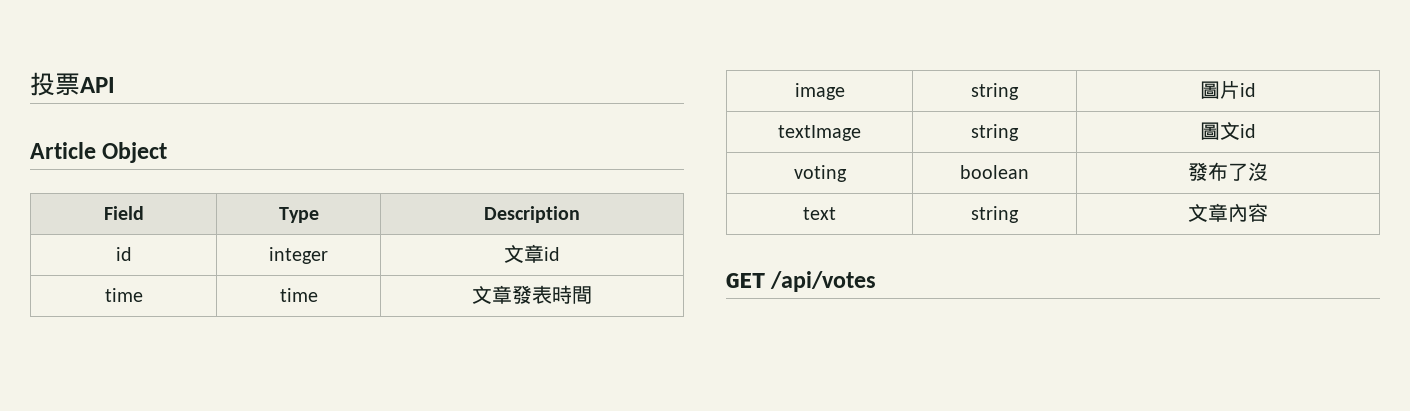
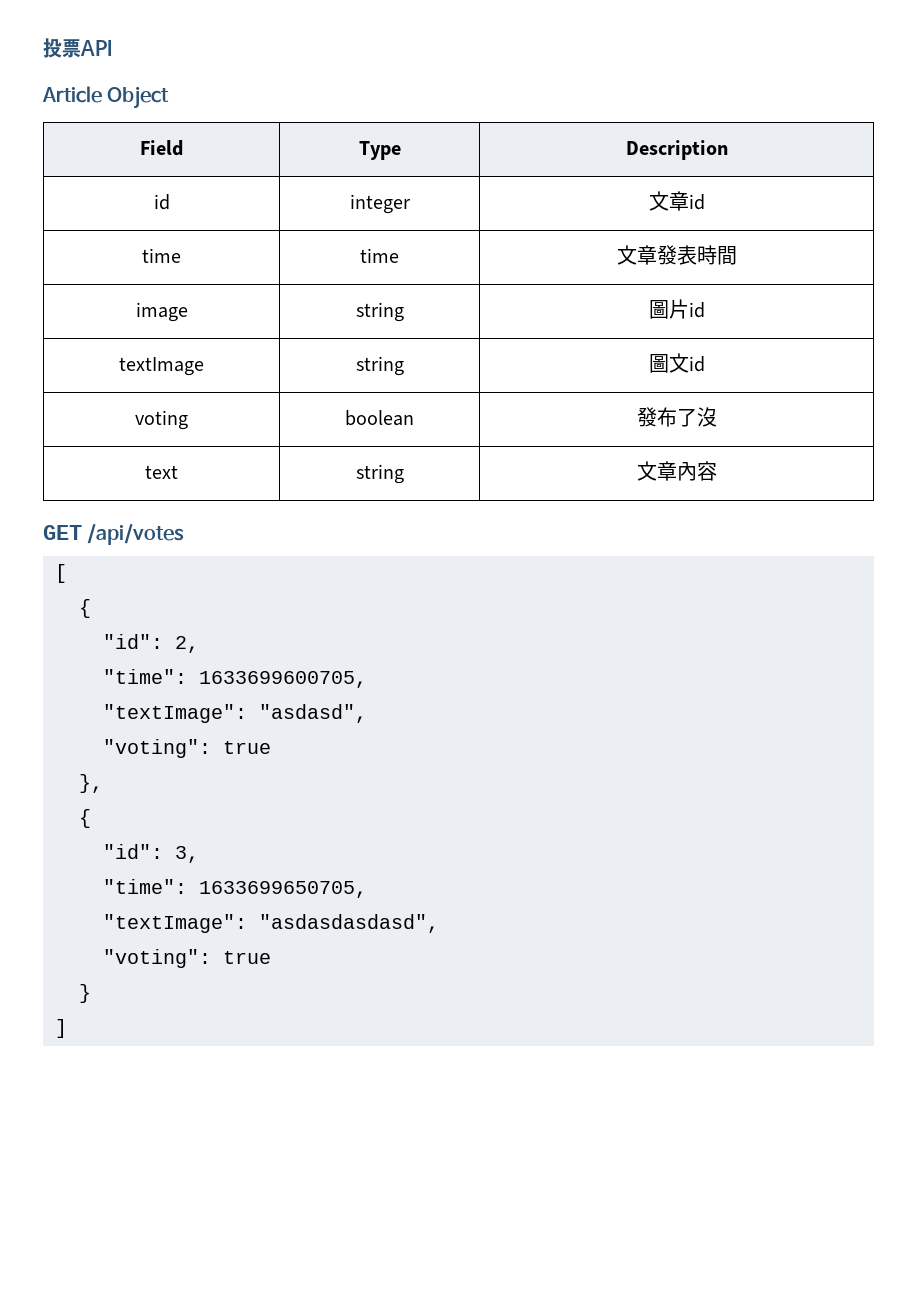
(877, 281) none -> [55,564,67,583] [79,599,91,618] [103,634,199,653] [103,669,367,688] [103,704,367,723] [103,739,271,758] [79,774,103,793] [79,809,91,828] [103,844,199,863] [103,879,367,898] [103,914,439,933] [103,949,271,968] [79,984,91,1003] [55,1019,67,1038] // [ // { // "id": 2, // "time": 1633699600705, // "textImage": "asdasd", // "voting": true // }, // { // "id": 3, // "time": 1633699650705, // "textImage": "asdasdasdasd", // "voting": true // } // ]

